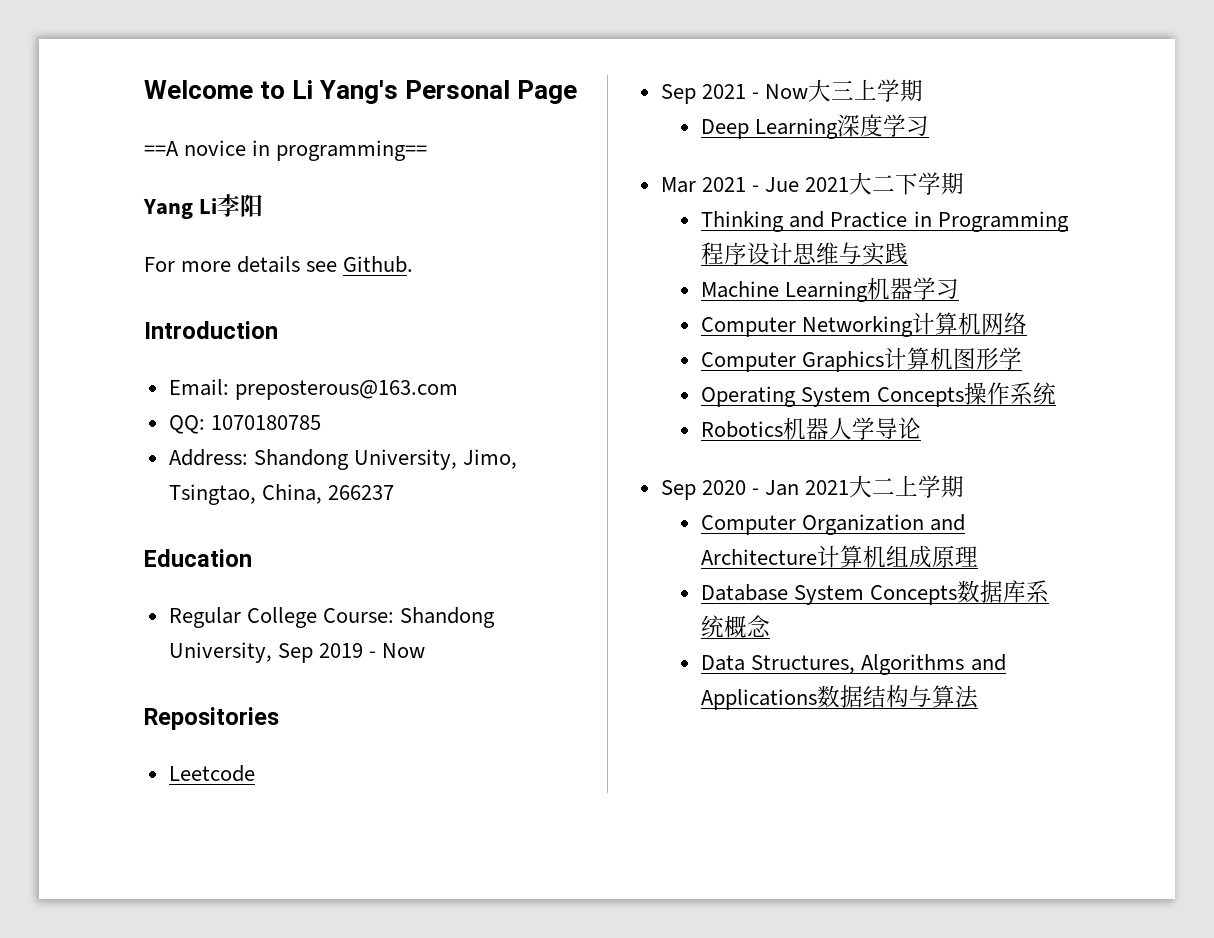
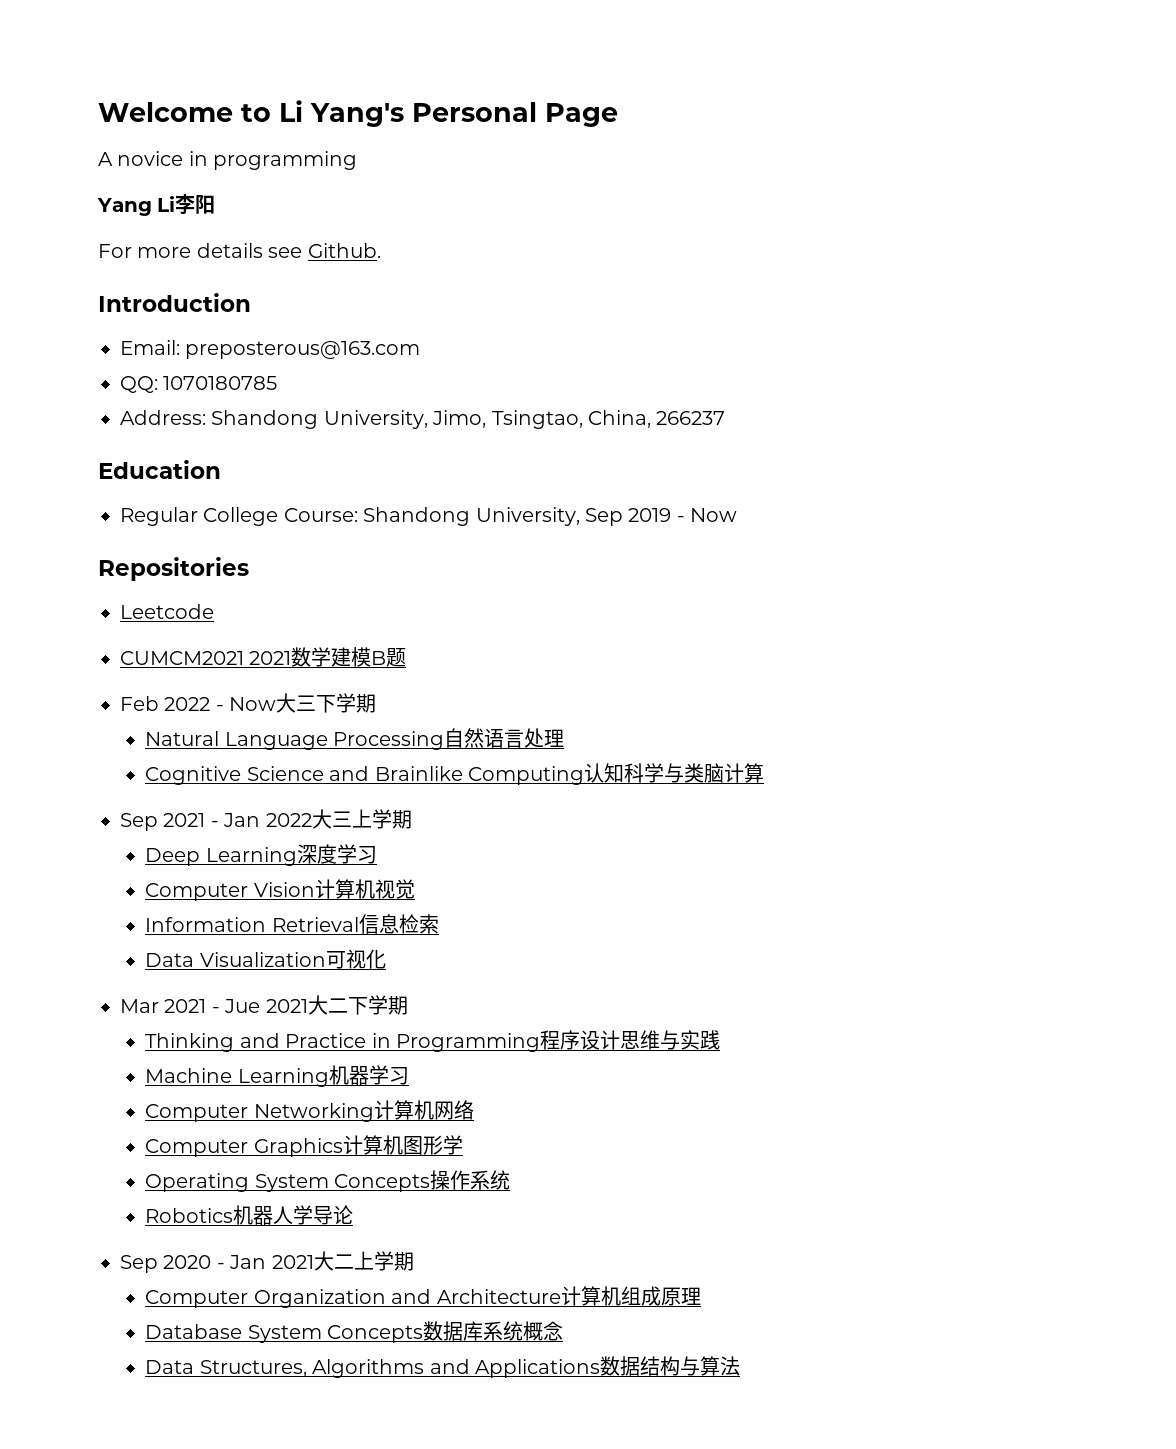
[144,141,179,156] ==A -> [98,152,113,166] A
[276,140,428,161] programming== -> [213,151,358,170] programming
(255, 773) none -> [120,647,407,667] [120,693,377,713] [145,728,565,750] [145,763,765,785] // CUMCM2021 2021数学建模B题 // Feb 2022 - Now大三下学期 // Natural Language Processing自然语言处理 // Cognitive Science and Brainlike Computing认知科学与类脑计算
[764,84,808,99] Now -> [223,813,312,827] Jan 2022
(930, 126) none -> [145,879,415,901] [145,914,439,934] [145,949,386,969] // Computer Vision计算机视觉 // Information Retrieval信息检索 // Data Visualization可视化

